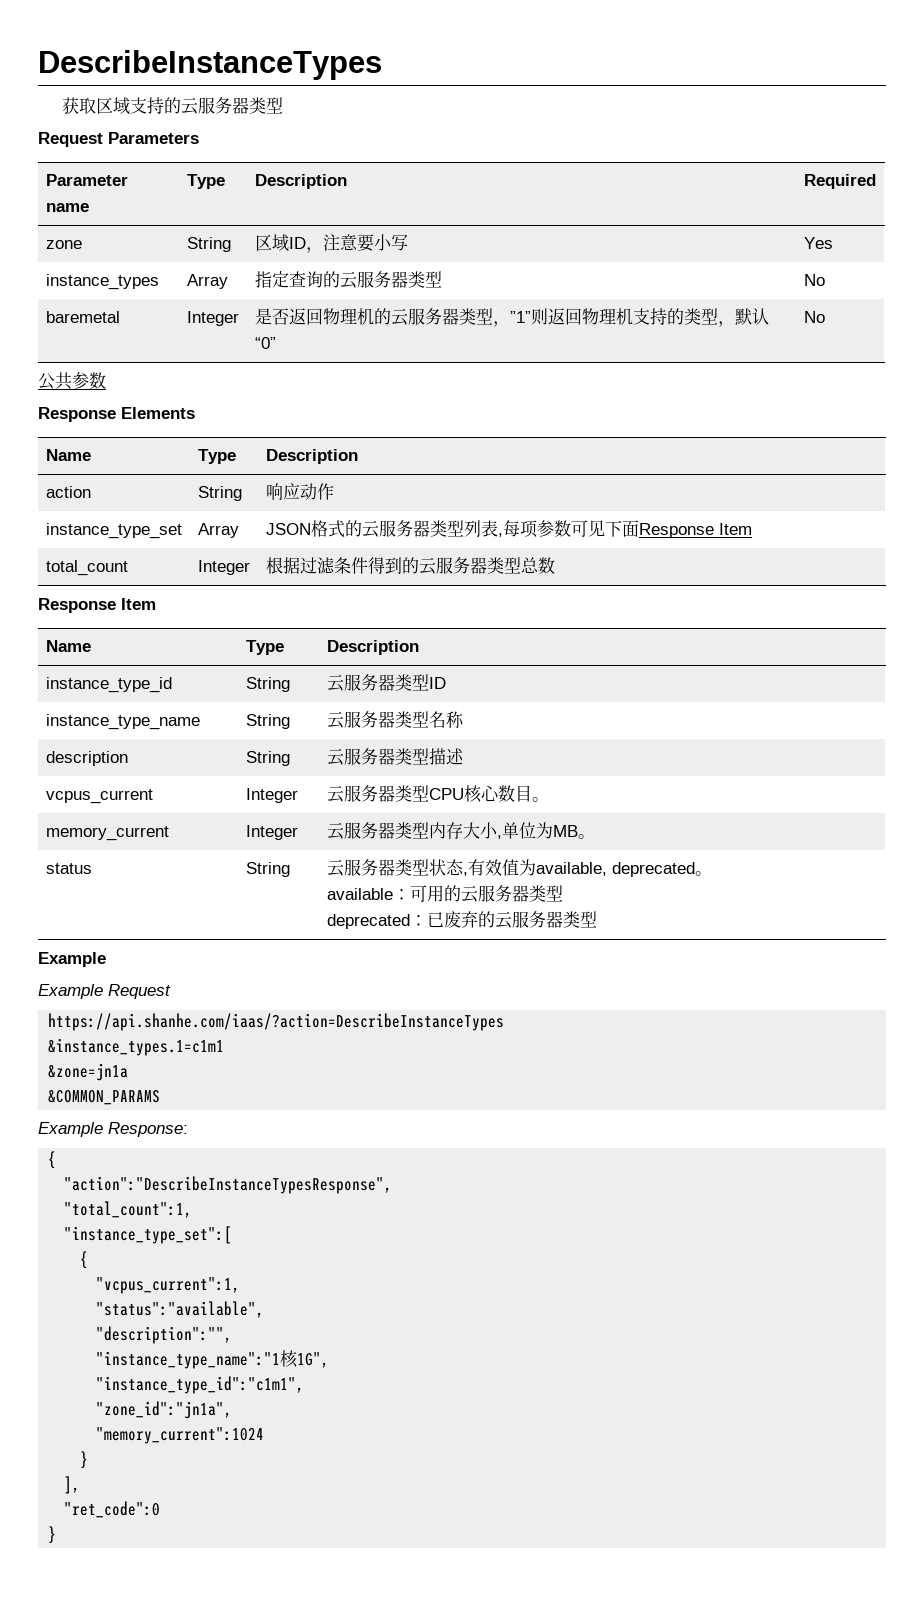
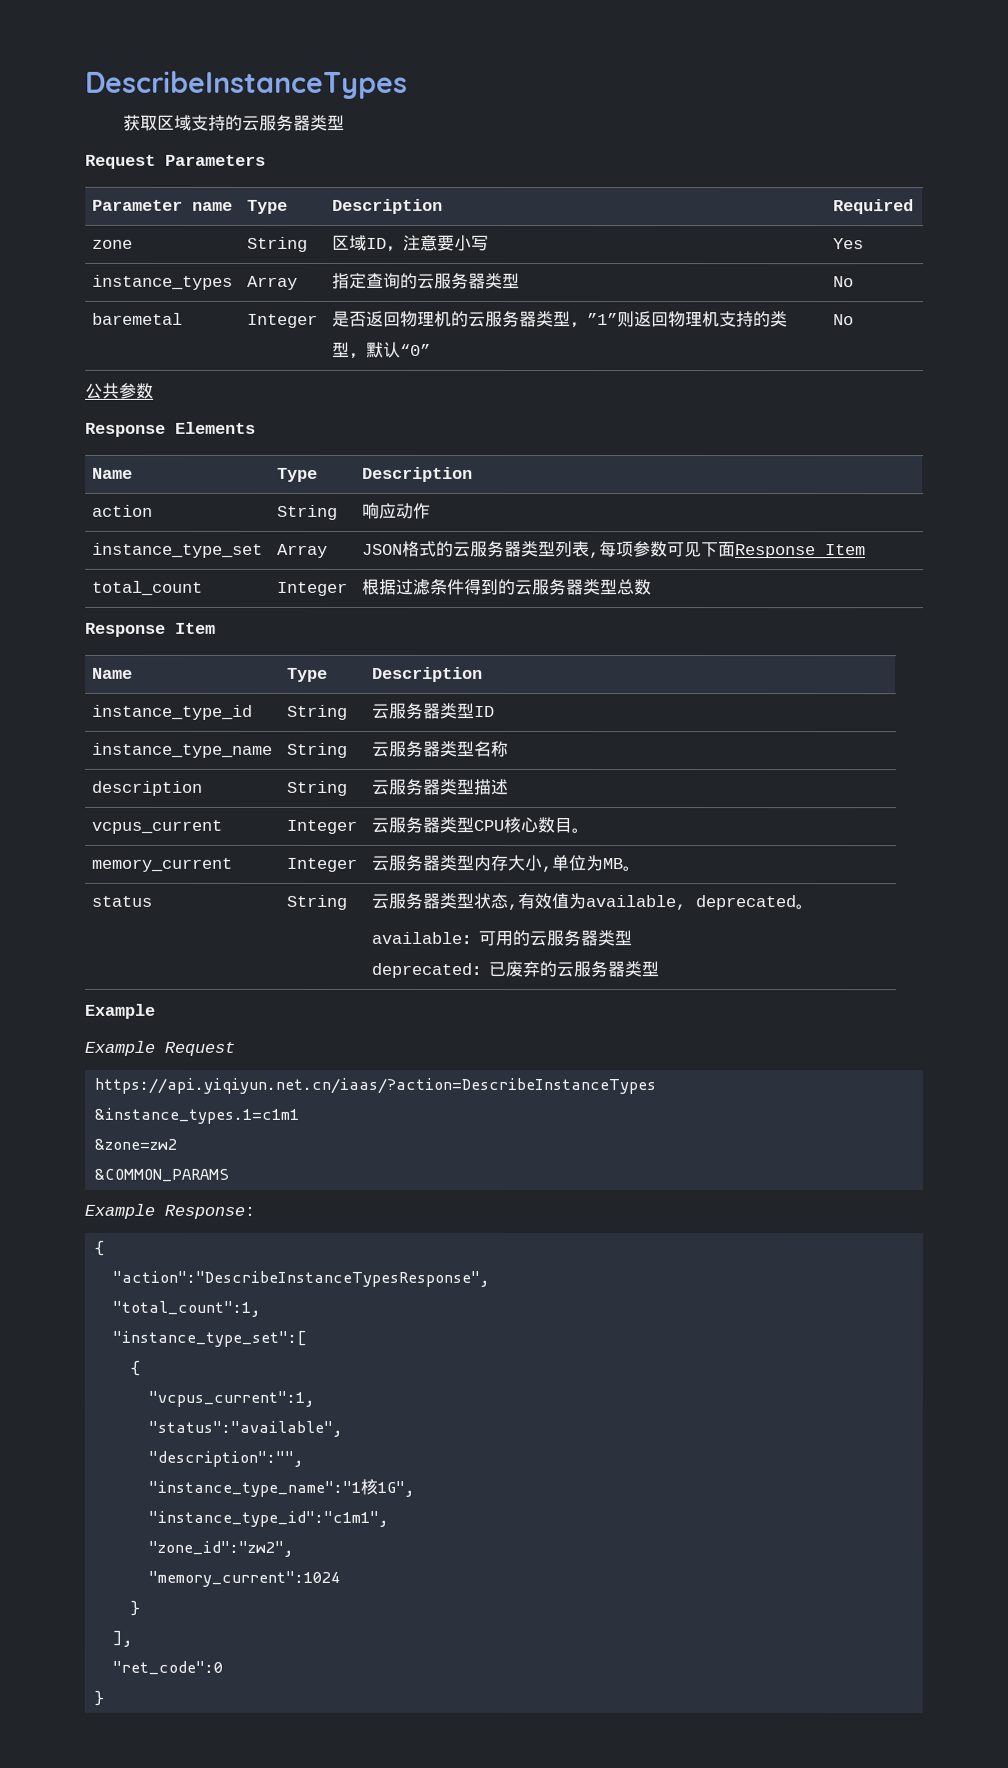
[48,1013,505,1031] https://api.shanhe.com/iaas/?action=DescribeInstanceTypes -> [94,1077,657,1095] https://api.yiqiyun.net.cn/iaas/?action=DescribeInstanceTypes
[48,1063,129,1081] &zone=jn1a -> [94,1138,178,1150] &zone=zw2
[96,1401,233,1419] "zone_id":"jn1a", -> [148,1540,295,1557] "zone_id":"zw2",

